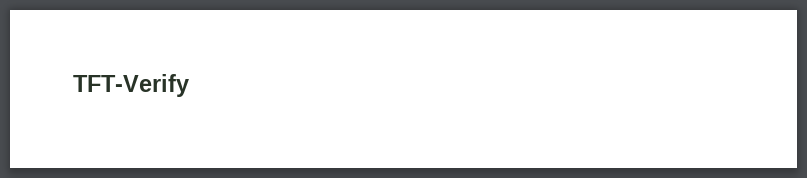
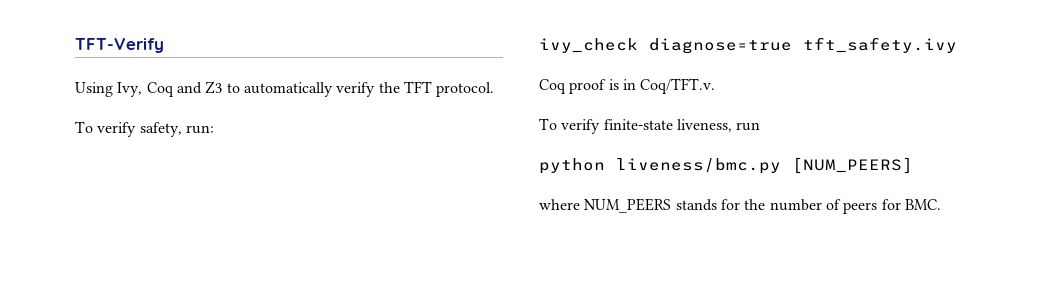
(189, 85) none -> [75,81,495,97] [75,121,214,137] [539,37,957,54] [539,78,716,94] [539,118,761,134] [539,157,913,174] [539,198,941,214] // Using Ivy, Coq and Z3 to automatically verify the TFT protocol. // To verify safety, run: // ivy_check diagnose=true tft_safety.ivy // Coq proof is in Coq/TFT.v. // To verify finite-state liveness, run // python liveness/bmc.py [NUM_PEERS] // where NUM_PEERS stands for the number of peers for BMC.

